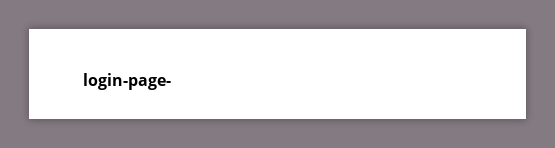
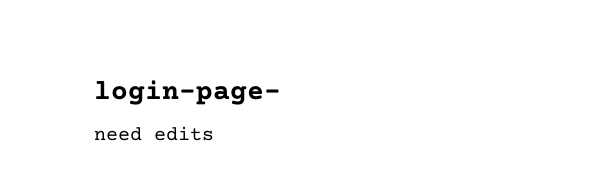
(171, 81) none -> [94,126,214,141] // need edits

